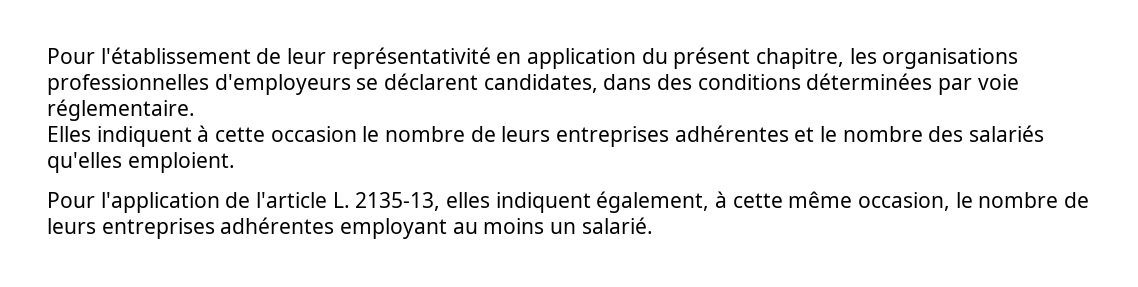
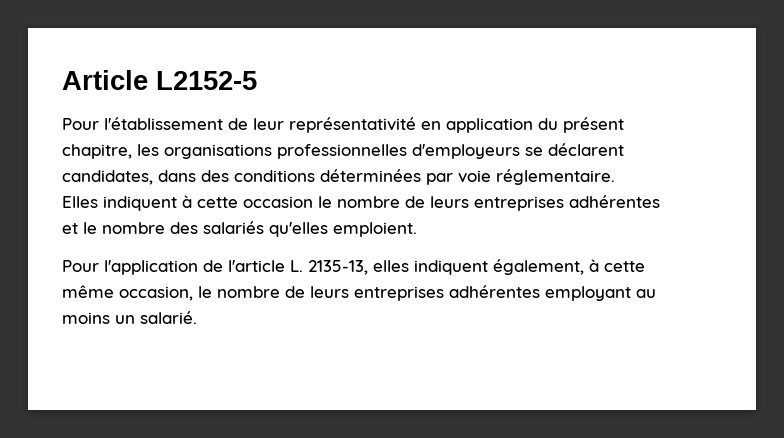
(47, 56) none -> [62,70,257,90] Article L2152-5 //

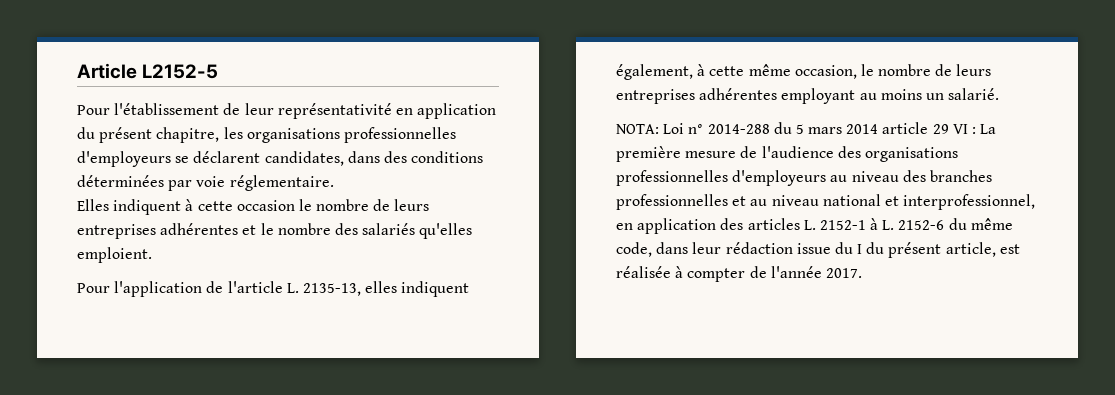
(197, 317) none -> [616,122,997,134] [616,146,958,162] [616,170,992,186] [616,194,1036,210] [616,218,1013,234] [616,242,1020,258] [616,266,862,282] // NOTA: Loi n° 2014-288 du 5 mars 2014 article 29 VI : La première mesure de l'audience des organisations professionnelles d'employeurs au niveau des branches professionnelles et au niveau national et interprofessionnel, en application des articles L. 2152-1 à L. 2152-6 du même code, dans leur rédaction issue du I du présent article, est réalisée à compter de l'année 2017.

